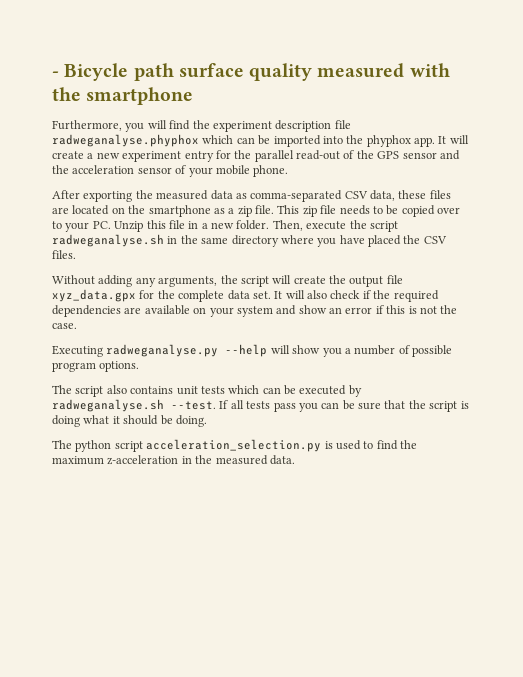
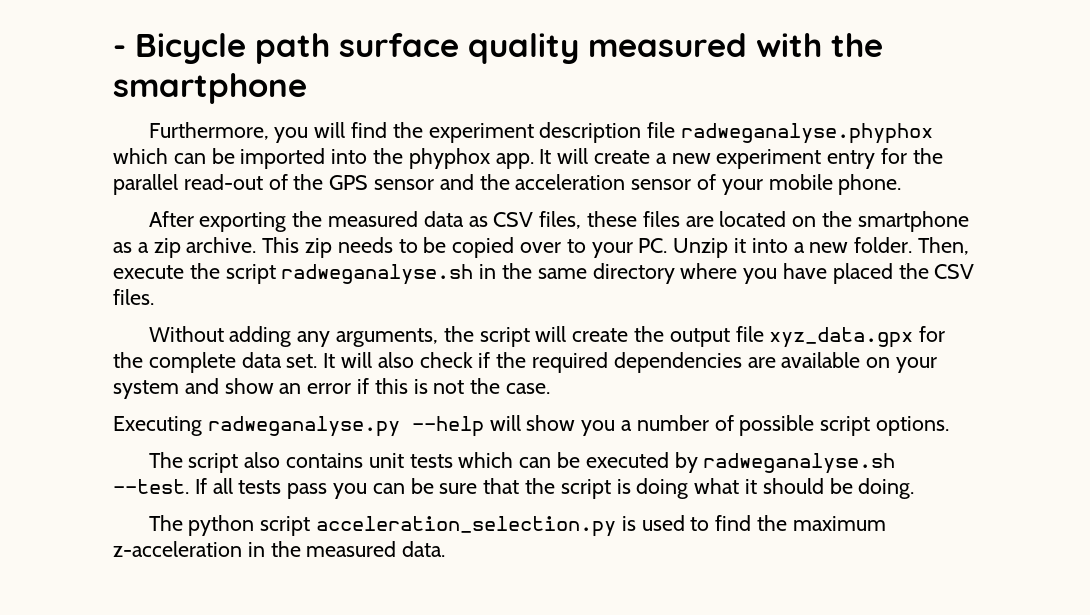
[250,190,395,202] comma-separated CSV data, -> [493,211,582,229] CSV files,
[255,205,274,214] file. -> [186,237,257,253] archive.
[320,205,337,214] file -> (333, 248) none
[146,220,199,229] this file in -> [734,238,788,253] it into
[52,362,96,372] program -> [820,416,871,436] script

